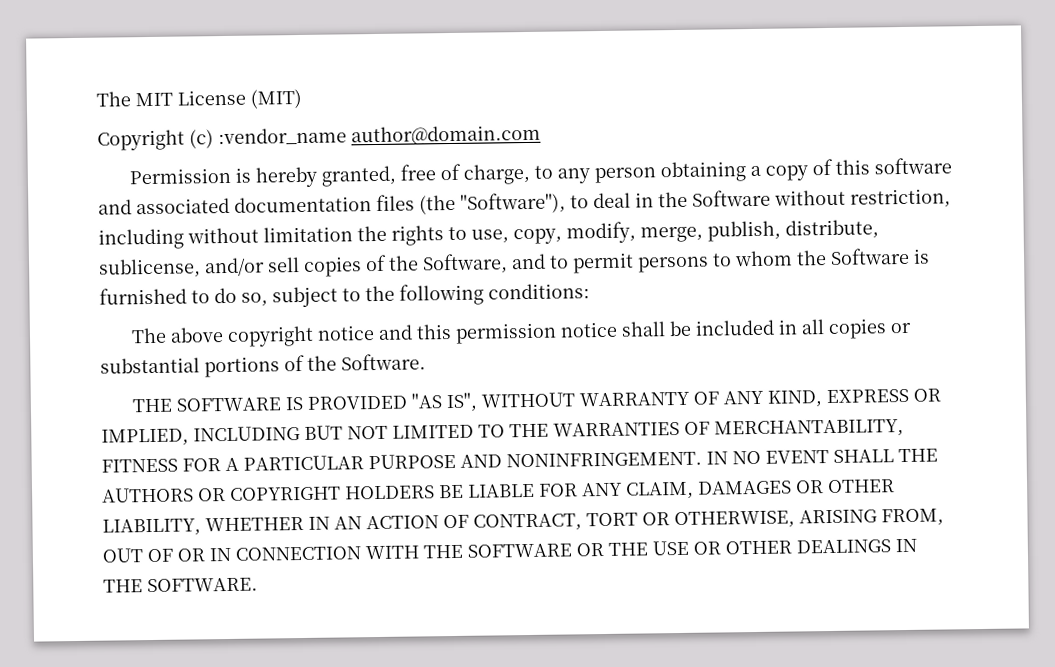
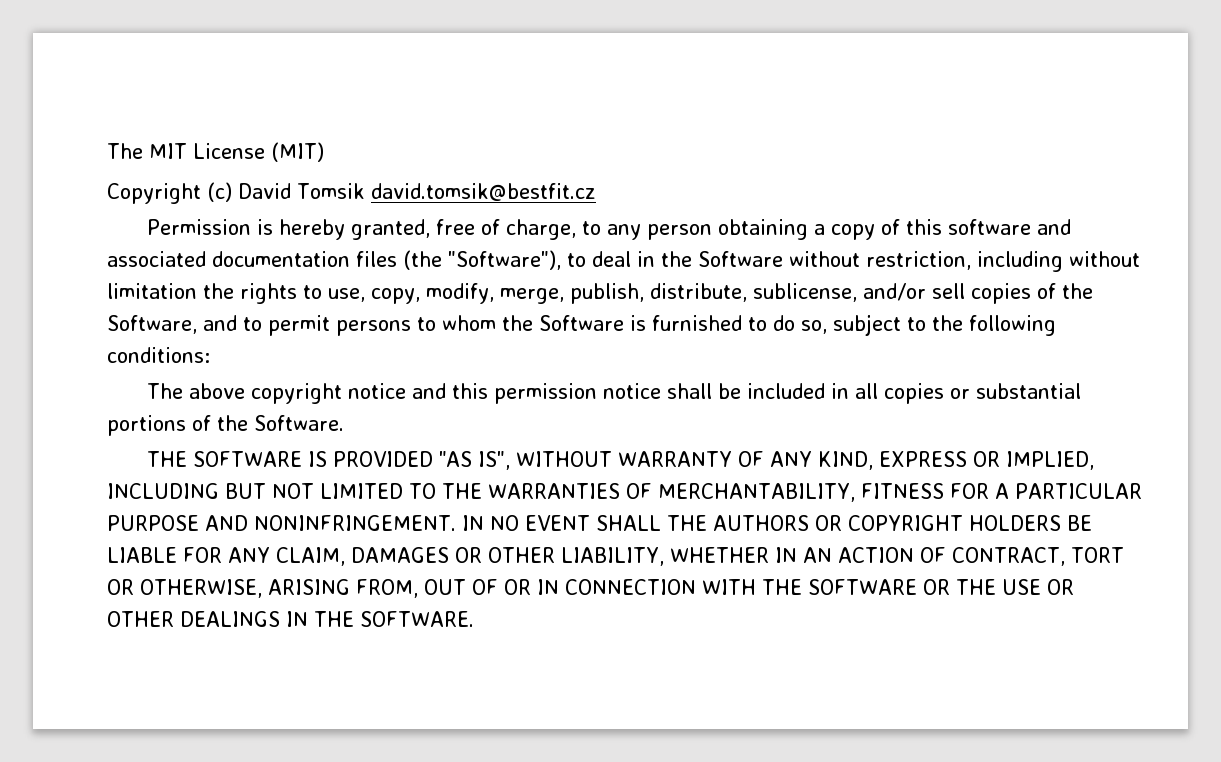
[218,124,541,146] :vendor_name author@domain.com -> [238,183,596,201] David Tomsik david.tomsik@bestfit.cz

